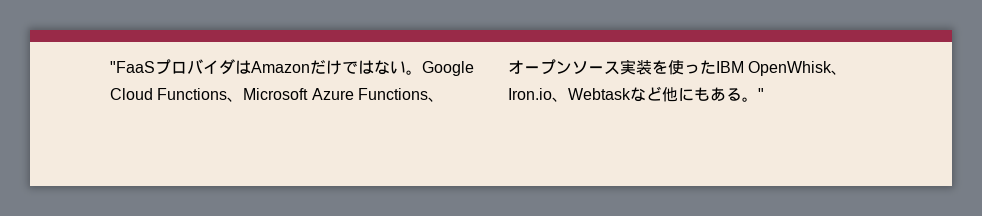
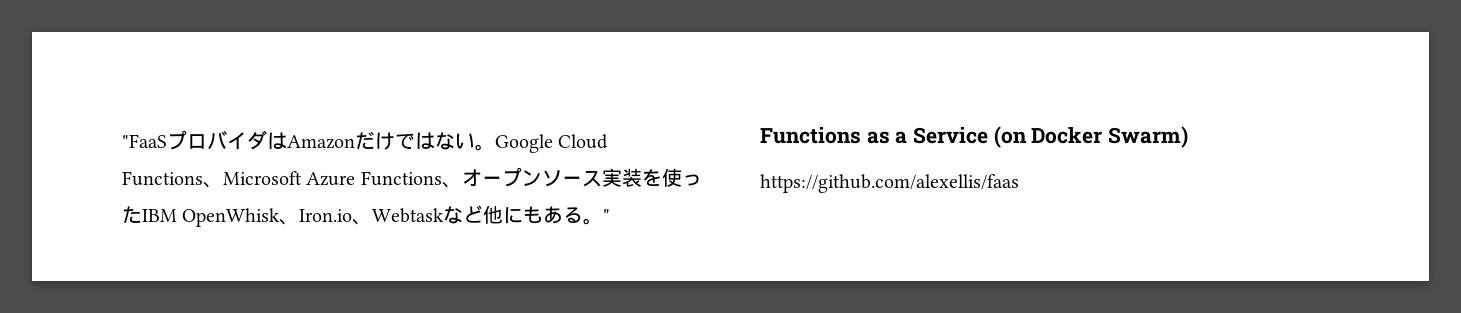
(764, 94) none -> [760,126,1189,148] [760,174,1019,193] // Functions as a Service (on Docker Swarm) // https://github.com/alexellis/faas

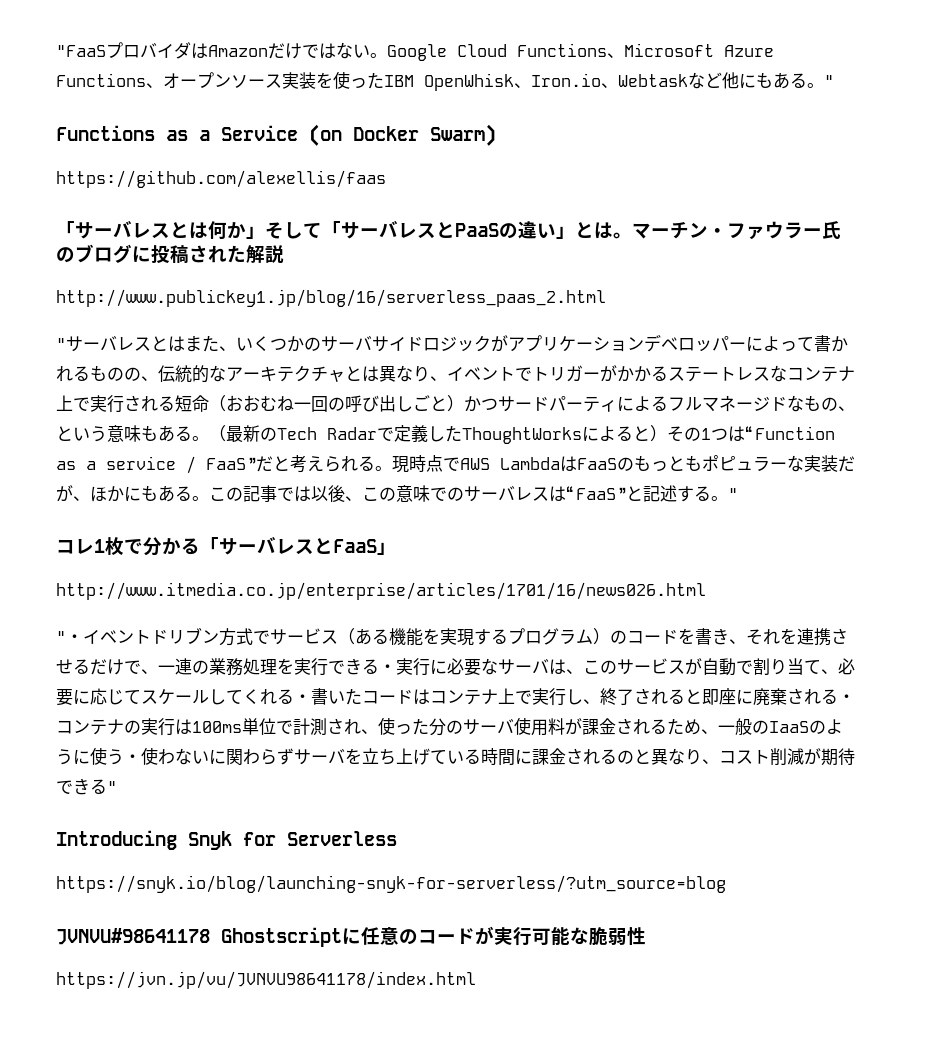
(1019, 183) none -> [56,221,841,240] [56,244,284,264] [56,289,606,307] [56,334,848,352] [56,365,855,383] [56,395,855,413] [56,425,835,444] [56,455,855,474] [56,485,738,502] [56,537,396,556] [56,582,706,600] [56,627,848,646] [56,658,855,676] [56,688,855,706] [56,717,843,736] [56,747,855,766] [56,778,117,795] [56,830,397,850] [56,875,726,893] [56,926,646,947] [56,971,476,989] // 「サーバレスとは何か」そして「サーバレスとPaaSの違い」とは。マーチン・ファウラー氏のブログに投稿された解説 // http://www.publickey1.jp/blog/16/serverless_paas_2.html // "サーバレスとはまた、いくつかのサーバサイドロジックがアプリケーションデベロッパーによって書かれるものの、伝統的なアーキテクチャとは異なり、イベントでトリガーがかかるステートレスなコンテナ上で実行される短命（おおむね一回の呼び出しごと）かつサードパーティによるフルマネージドなもの、という意味もある。（最新のTech Radarで定義したThoughtWorksによると）その1つは“Function as a service / FaaS”だと考えられる。現時点でAWS LambdaはFaaSのもっともポピュラーな実装だが、ほかにもある。この記事では以後、この意味でのサーバレスは“FaaS”と記述する。" // コレ1枚で分かる「サーバレスとFaaS」 // http://www.itmedia.co.jp/enterprise/articles/1701/16/news026.html // "・イベントドリブン方式でサービス（ある機能を実現するプログラム）のコードを書き、それを連携させるだけで、一連の業務処理を実行できる・実行に必要なサーバは、このサービスが自動で割り当て、必要に応じてスケールしてくれる・書いたコードはコンテナ上で実行し、終了されると即座に廃棄される・コンテナの実行は100ms単位で計測され、使った分のサーバ使用料が課金されるため、一般のIaaSのように使う・使わないに関わらずサーバを立ち上げている時間に課金されるのと異なり、コスト削減が期待できる" // Introducing Snyk for Serverless // https://snyk.io/blog/launching-snyk-for-serverless/?utm_source=blog // JVNVU#98641178 Ghostscriptに任意のコードが実行可能な脆弱性 // https://jvn.jp/vu/JVNVU98641178/index.html

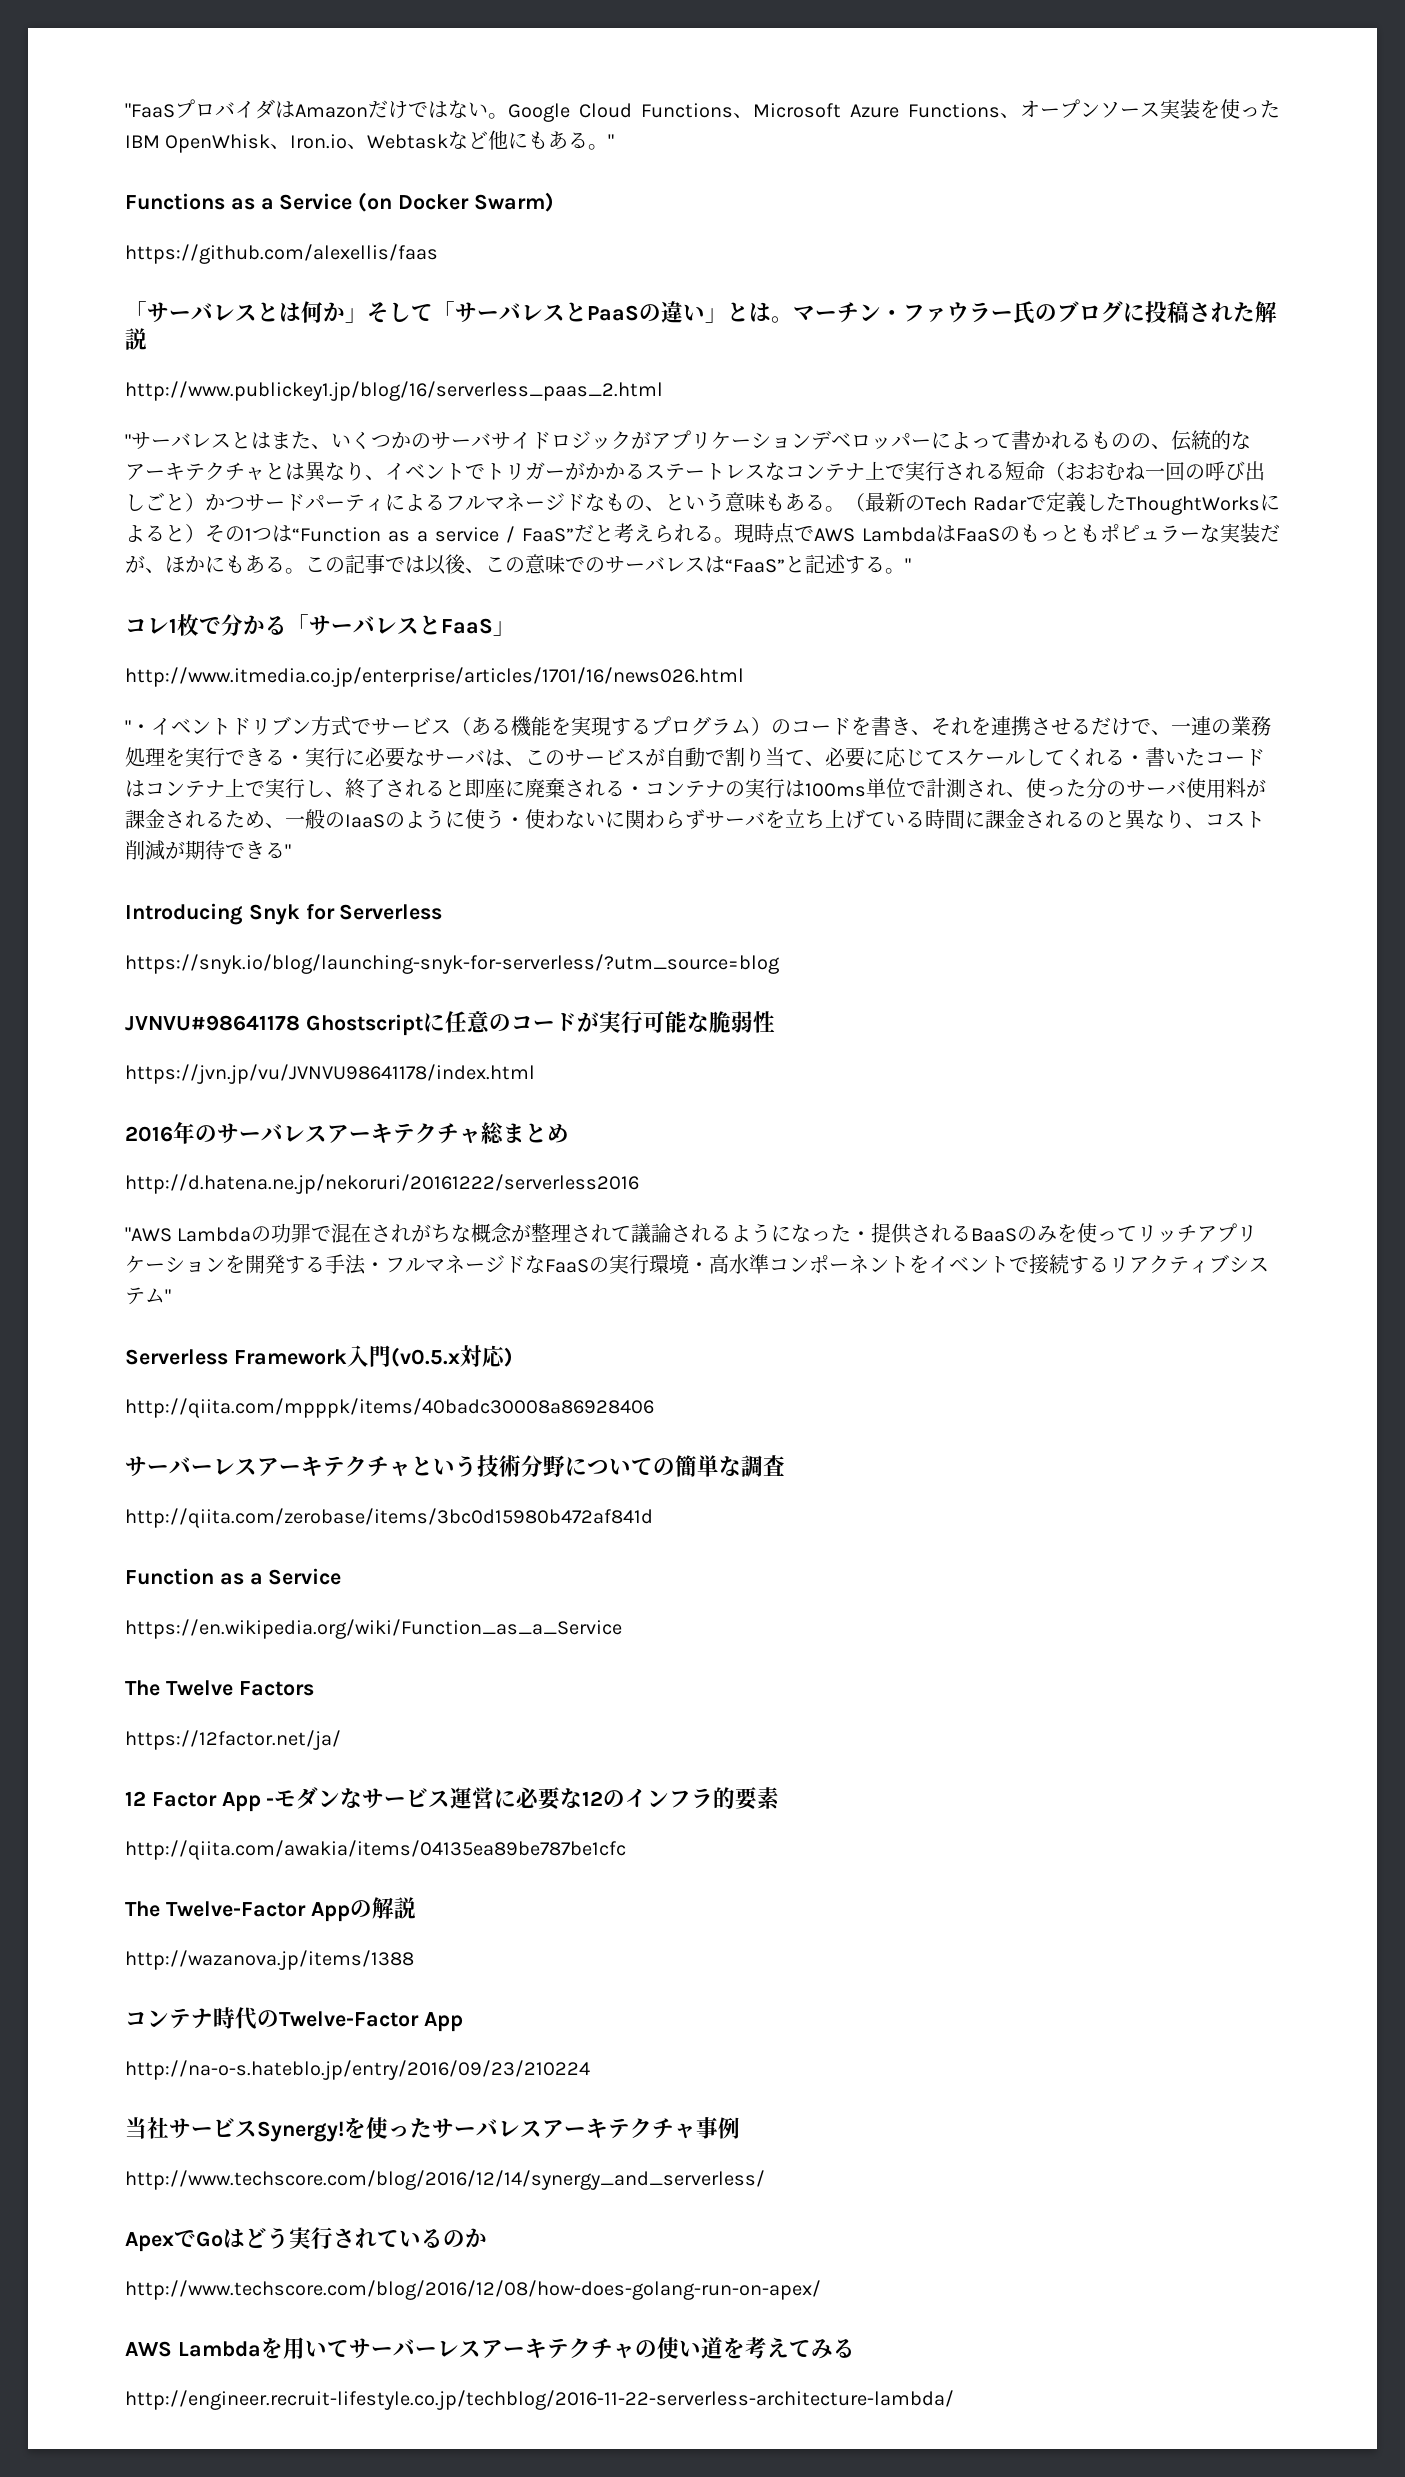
(476, 980) none -> [125,1121,569,1144] [125,1174,639,1194] [125,1223,1258,1244] [125,1254,1269,1275] [125,1287,171,1305] [125,1345,513,1367] [125,1398,654,1418] [125,1455,785,1477] [125,1508,653,1528] [125,1568,342,1585] [125,1619,622,1639] [125,1680,314,1696] [125,1730,341,1750] [125,1787,780,1812] [125,1840,626,1860] [125,1897,416,1922] [125,1950,414,1970] [125,2007,463,2032] [125,2060,590,2080] [125,2117,740,2142] [125,2170,765,2190] [125,2227,487,2252] [125,2280,821,2300] [125,2337,855,2359] [125,2390,954,2410] // 2016年のサーバレスアーキテクチャ総まとめ // http://d.hatena.ne.jp/nekoruri/20161222/serverless2016 // "AWS Lambdaの功罪で混在されがちな概念が整理されて議論されるようになった・提供されるBaaSのみを使ってリッチアプリケーションを開発する手法・フルマネージドなFaaSの実行環境・高水準コンポーネントをイベントで接続するリアクティブシステム" // Serverless Framework入門(v0.5.x対応) // http://qiita.com/mpppk/items/40badc30008a86928406 // サーバーレスアーキテクチャという技術分野についての簡単な調査 // http://qiita.com/zerobase/items/3bc0d15980b472af841d // Function as a Service // https://en.wikipedia.org/wiki/Function_as_a_Service // The Twelve Factors // https://12factor.net/ja/ // 12 Factor App -モダンなサービス運営に必要な12のインフラ的要素 // http://qiita.com/awakia/items/04135ea89be787be1cfc // The Twelve-Factor Appの解説 // http://wazanova.jp/items/1388 // コンテナ時代のTwelve-Factor App // http://na-o-s.hateblo.jp/entry/2016/09/23/210224 // 当社サービスSynergy!を使ったサーバレスアーキテクチャ事例 // http://www.techscore.com/blog/2016/12/14/synergy_and_serverless/ // ApexでGoはどう実行されているのか // http://www.techscore.com/blog/2016/12/08/how-does-golang-run-on-apex/ // AWS Lambdaを用いてサーバーレスアーキテクチャの使い道を考えてみる // http://engineer.recruit-lifestyle.co.jp/techblog/2016-11-22-serverless-architecture-lambda/

